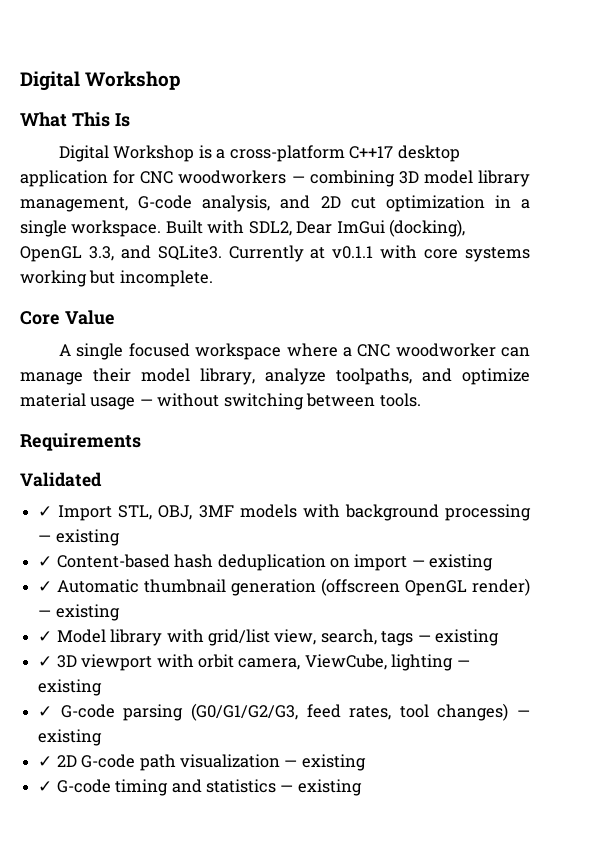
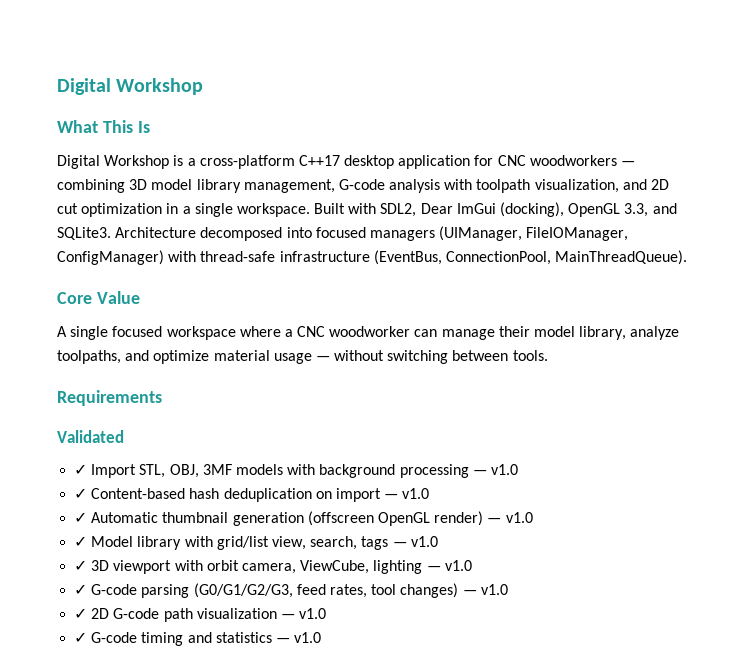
[202,195,271,212] analysis, -> [389,179,619,193] analysis with toolpath visualization,
[228,245,531,262] [20,270,213,287] Currently at v0.1.1 with core systems working but incomplete. -> [115,226,629,241] [57,250,688,265] Architecture decomposed into focused managers (UIManager, FileIOManager, ConfigManager) with thread-safe infrastructure (EventBus, ConnectionPool, MainThreadQueue).
[55,529,120,546] existing -> [490,464,518,475] v1.0
[429,554,494,571] existing -> [402,488,430,499] v1.0
[55,604,120,621] existing -> [505,512,533,523] v1.0
[435,629,500,646] existing -> [410,536,438,547] v1.0
[38,679,103,696] existing -> [444,560,472,571] v1.0
[38,729,103,746] existing -> [480,584,508,595] v1.0
[301,754,366,771] existing -> [299,608,327,619] v1.0
[297,779,362,796] existing -> [294,632,322,643] v1.0

